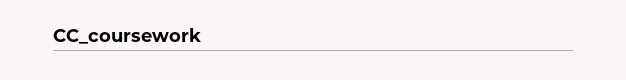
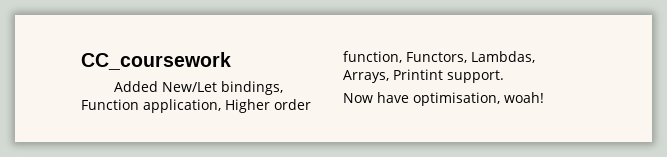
(201, 36) none -> [114,81,284,95] [81,99,311,113] [343,51,535,63] [343,69,504,83] [343,92,544,106] // Added New/Let bindings, Function application, Higher order function, Functors, Lambdas, Arrays, Printint support. // Now have optimisation, woah!

